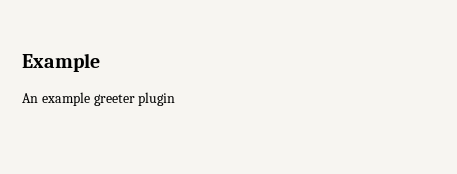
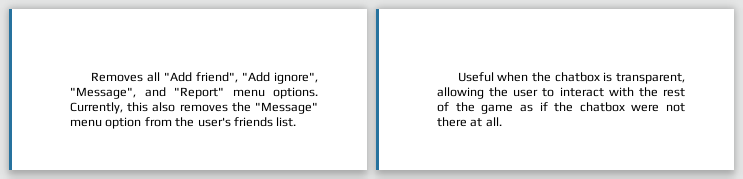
[22,53,100,72] [22,92,176,106] Example // An example greeter plugin -> [90,72,318,84] [70,87,318,99] [70,102,318,114] [70,117,297,129] [457,72,685,84] [437,87,685,99] [437,102,685,114] [437,117,502,127] Removes all "Add friend", "Add ignore", "Message", and "Report" menu options. Currently, this also removes the "Message" menu option from the user's friends list. // Useful when the chatbox is transparent, allowing the user to interact with the rest of the game as if the chatbox were not there at all.

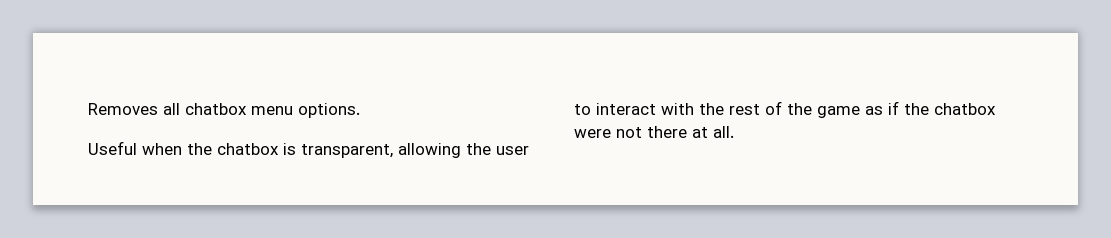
[163,72,318,84] [70,87,318,99] [70,102,318,114] [70,117,297,129] "Add friend", "Add ignore", "Message", and "Report" menu options. Currently, this also removes the "Message" menu option from the user's friends list. -> [185,103,360,118] chatbox menu options.

